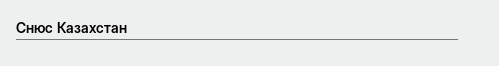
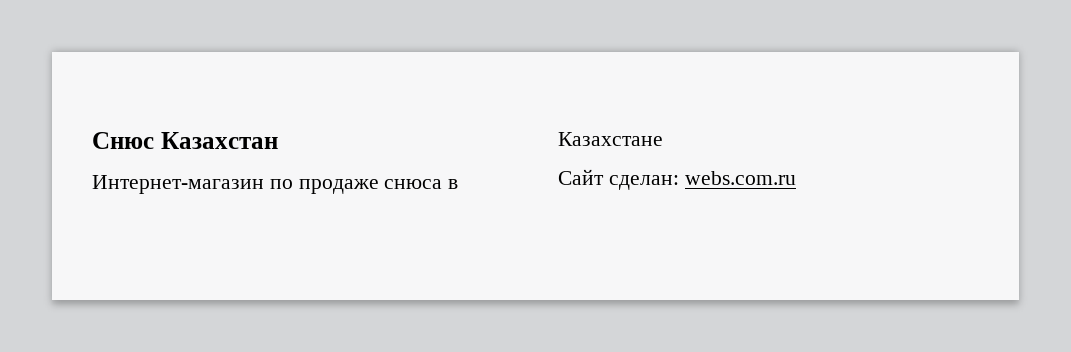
(127, 27) none -> [92,175,459,194] [558,132,663,146] [558,169,796,190] // Интернет-магазин по продаже снюса в Казахстане // Сайт сделан: webs.com.ru

